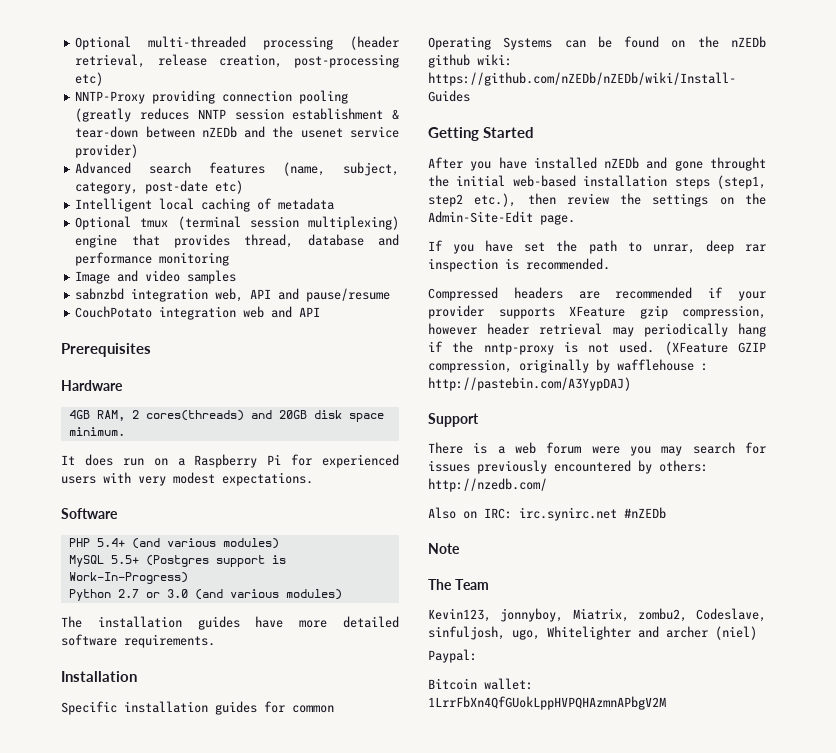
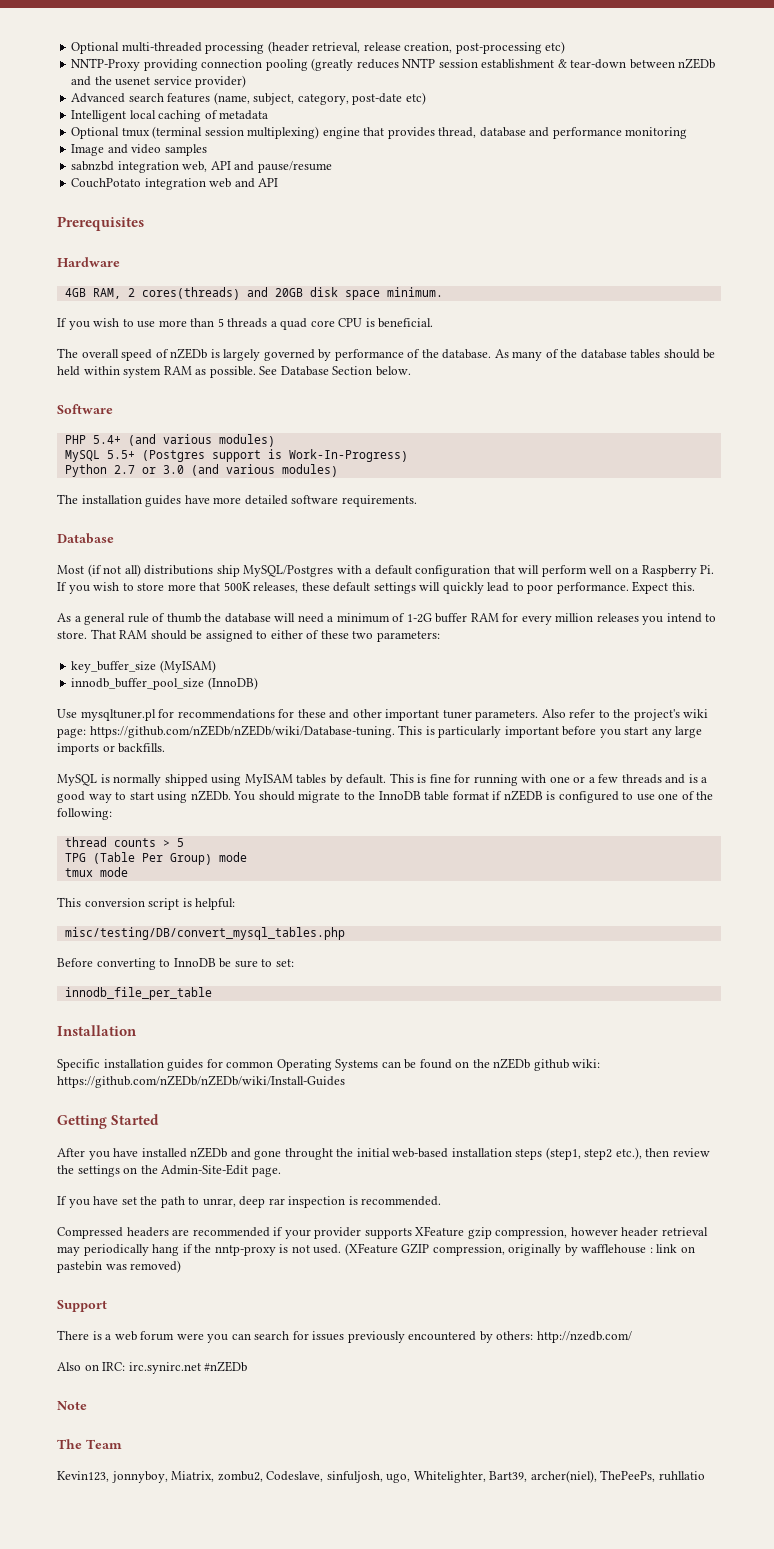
[61,454,399,468] [61,472,313,486] It does run on a Raspberry Pi for experienced users with very modest expectations. -> [57,318,434,330] [57,348,716,361] [57,366,411,378] If you wish to use more than 5 threads a quad core CPU is beneficial. // The overall speed of nZEDb is largely governed by performance of the database. As many of the database tables should be held within system RAM as possible. See Database Section below.
(215, 641) none -> [57,533,114,544] [57,564,715,577] [57,581,695,594] [57,613,717,625] [57,629,440,642] [71,660,216,673] [71,677,258,690] [57,709,709,721] [57,725,703,738] [57,743,166,755] [57,773,708,786] [57,790,714,803] [57,808,112,820] [64,837,184,847] [64,852,247,865] [64,867,128,877] [57,897,236,910] [64,927,345,940] [57,958,294,970] [64,987,212,1000] // Database // Most (if not all) distributions ship MySQL/Postgres with a default configuration that will perform well on a Raspberry Pi. If you wish to store more that 500K releases, these default settings will quickly lead to poor performance. Expect this. // As a general rule of thumb the database will need a minimum of 1-2G buffer RAM for every million releases you intend to store. That RAM should be assigned to either of these two parameters: // key_buffer_size (MyISAM) // innodb_buffer_pool_size (InnoDB) // Use mysqltuner.pl for recommendations for these and other important tuner parameters. Also refer to the project's wiki page: https://github.com/nZEDb/nZEDb/wiki/Database-tuning. This is particularly important before you start any large imports or backfills. // MySQL is normally shipped using MyISAM tables by default. This is fine for running with one or a few threads and is a good way to start using nZEDb. You should migrate to the InnoDB table format if nZEDB is configured to use one of the following: // thread counts > 5 // TPG (Table Per Group) mode // tmux mode // This conversion script is helpful: // misc/testing/DB/convert_mysql_tables.php // Before converting to InnoDB be sure to set: // innodb_file_per_table
[428,377,631,391] http://pastebin.com/A3YypDAJ) -> [656,1244,695,1253] [57,1260,182,1273] link on pastebin was removed)
[661,446,683,456] may -> [231,1333,251,1340] can
[547,626,757,640] [428,649,477,663] [428,678,533,690] [428,696,666,710] Whitelighter and archer (niel) // Paypal: // Bitcoin wallet: 1LrrFbXn4QfGUokLppHVPQHAzmnAPbgV2M -> [413,1470,705,1483] Whitelighter, Bart39, archer(niel), ThePeePs, ruhllatio

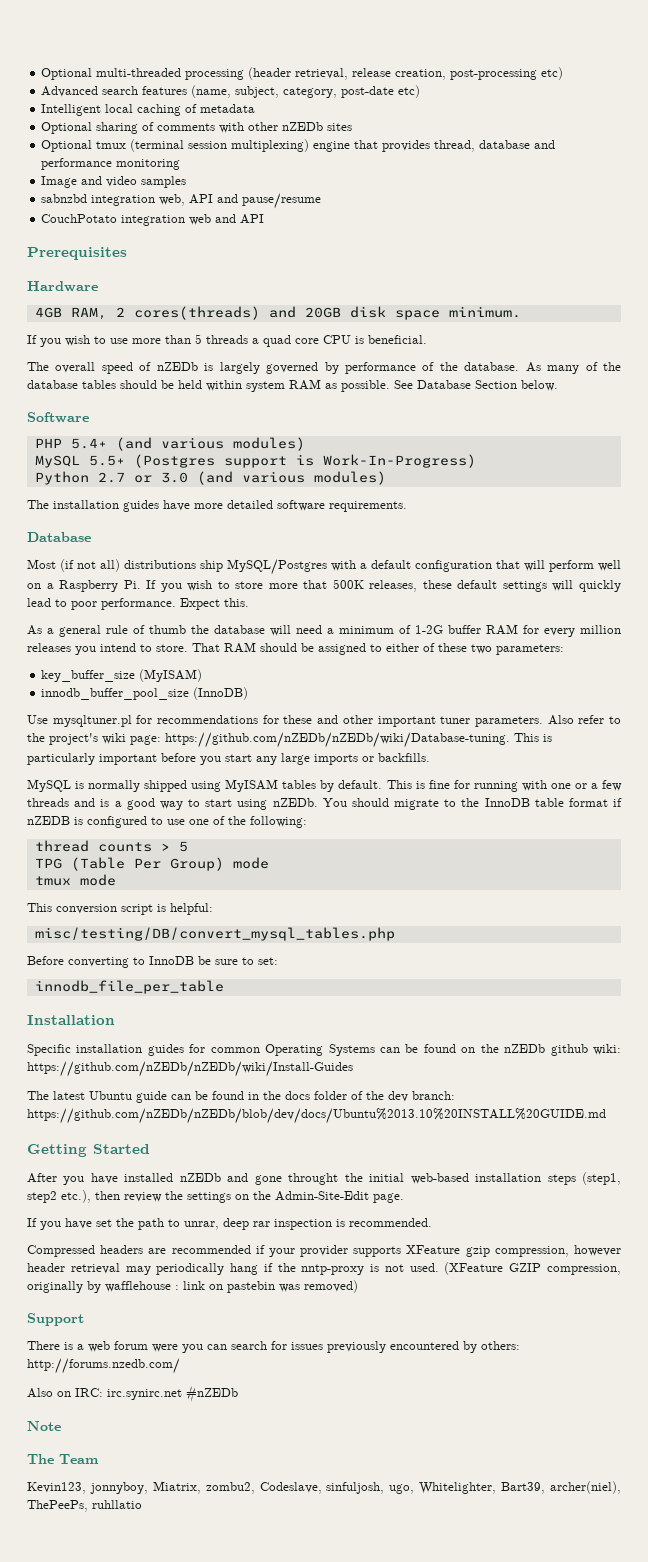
[71,58,716,71] [71,75,247,88] // NNTP-Proxy providing connection pooling (greatly reduces NNTP session establishment & tear-down between nZEDb and the usenet service provider) -> (564, 73) none
(269, 115) none -> [41,122,353,134] // Optional sharing of comments with other nZEDb sites
(345, 1081) none -> [27,1091,455,1103] [27,1108,606,1124] // The latest Ubuntu guide can be found in the docs folder of the dev branch: https://github.com/nZEDb/nZEDb/blob/dev/docs/Ubuntu%2013.10%20INSTALL%20GUIDE.md
[536,1331,632,1343] http://nzedb.com/ -> [27,1358,180,1374] http://forums.nzedb.com/

